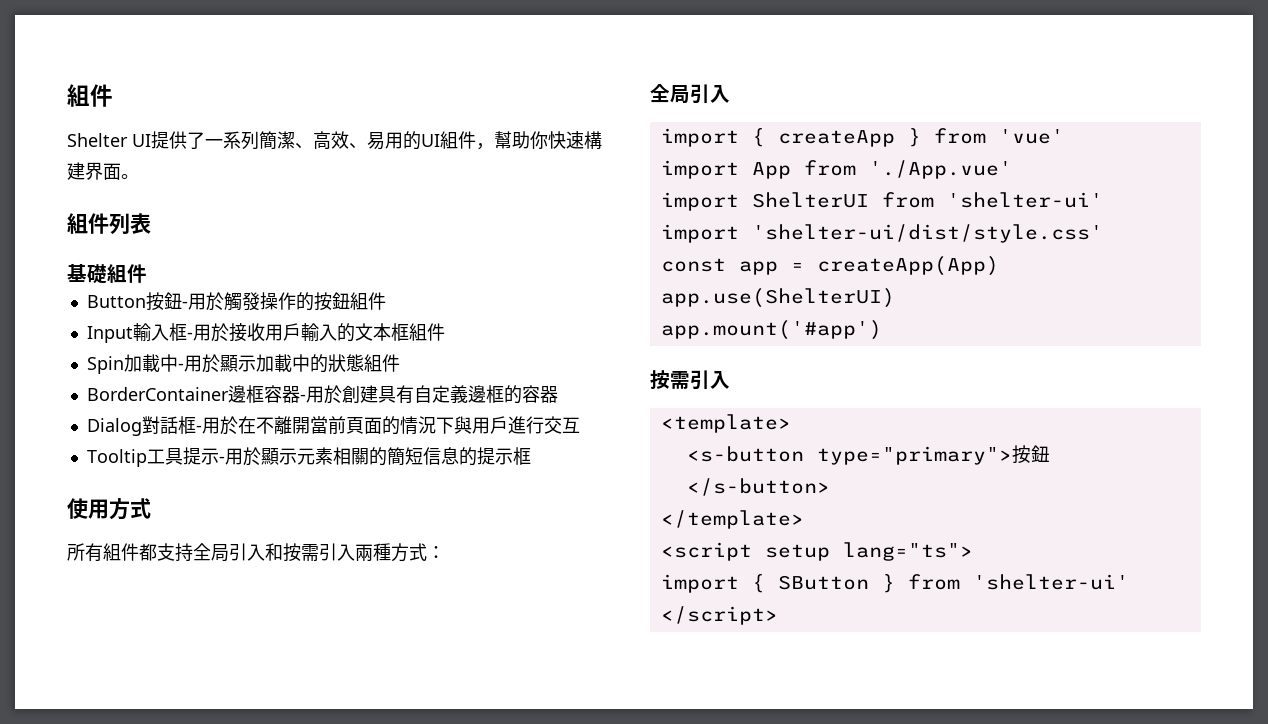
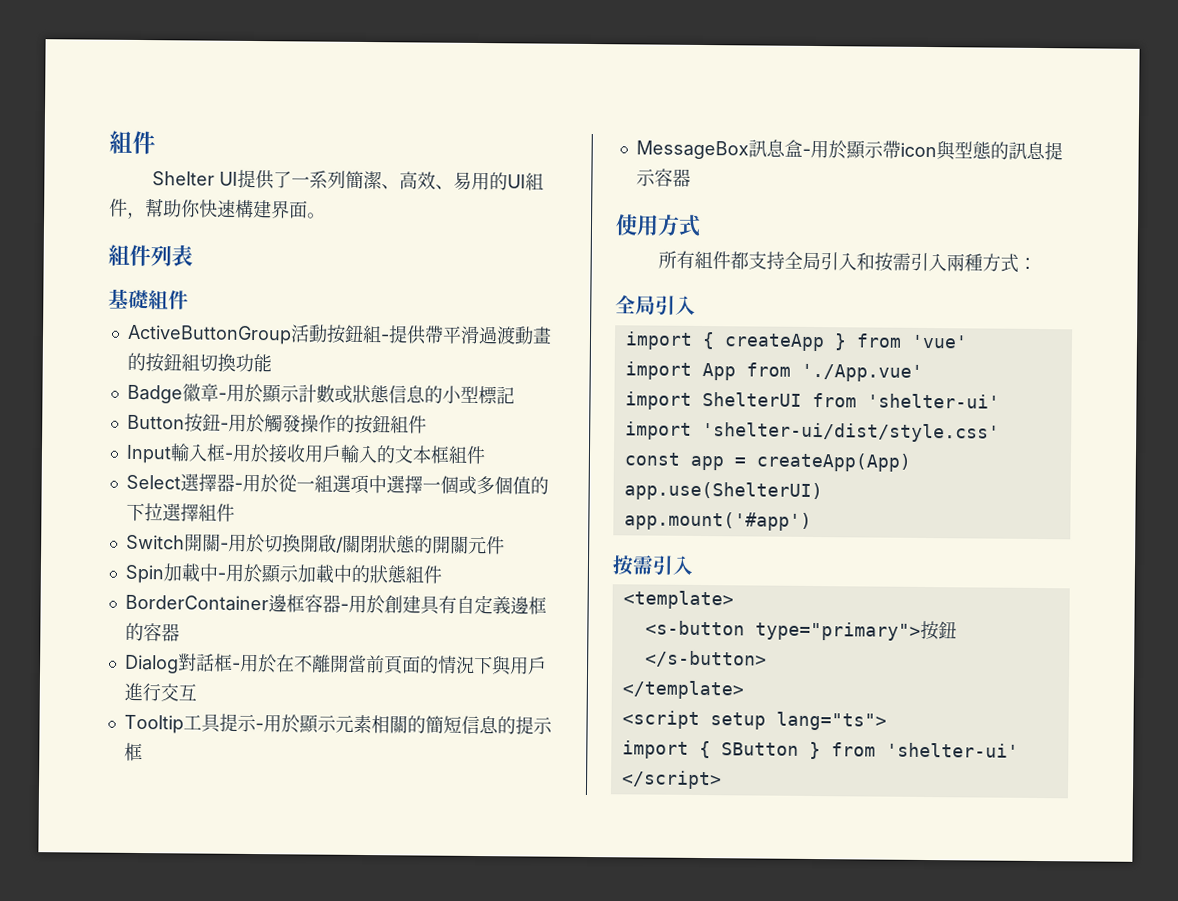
(147, 273) none -> [126,324,552,345] [126,352,272,373] [126,383,515,405] // ActiveButtonGroup活動按鈕組-提供帶平滑過渡動畫的按鈕組切換功能 // Badge徽章-用於顯示計數或狀態信息的小型標記
(445, 332) none -> [125,473,549,495] [125,502,235,522] [125,533,505,555] // Select選擇器-用於從一組選項中選擇一個或多個值的下拉選擇組件 // Switch開關-用於切換開啟/關閉狀態的開關元件
(531, 456) none -> [635,139,1063,161] [635,168,691,187] // MessageBox訊息盒-用於顯示帶icon與型態的訊息提示容器

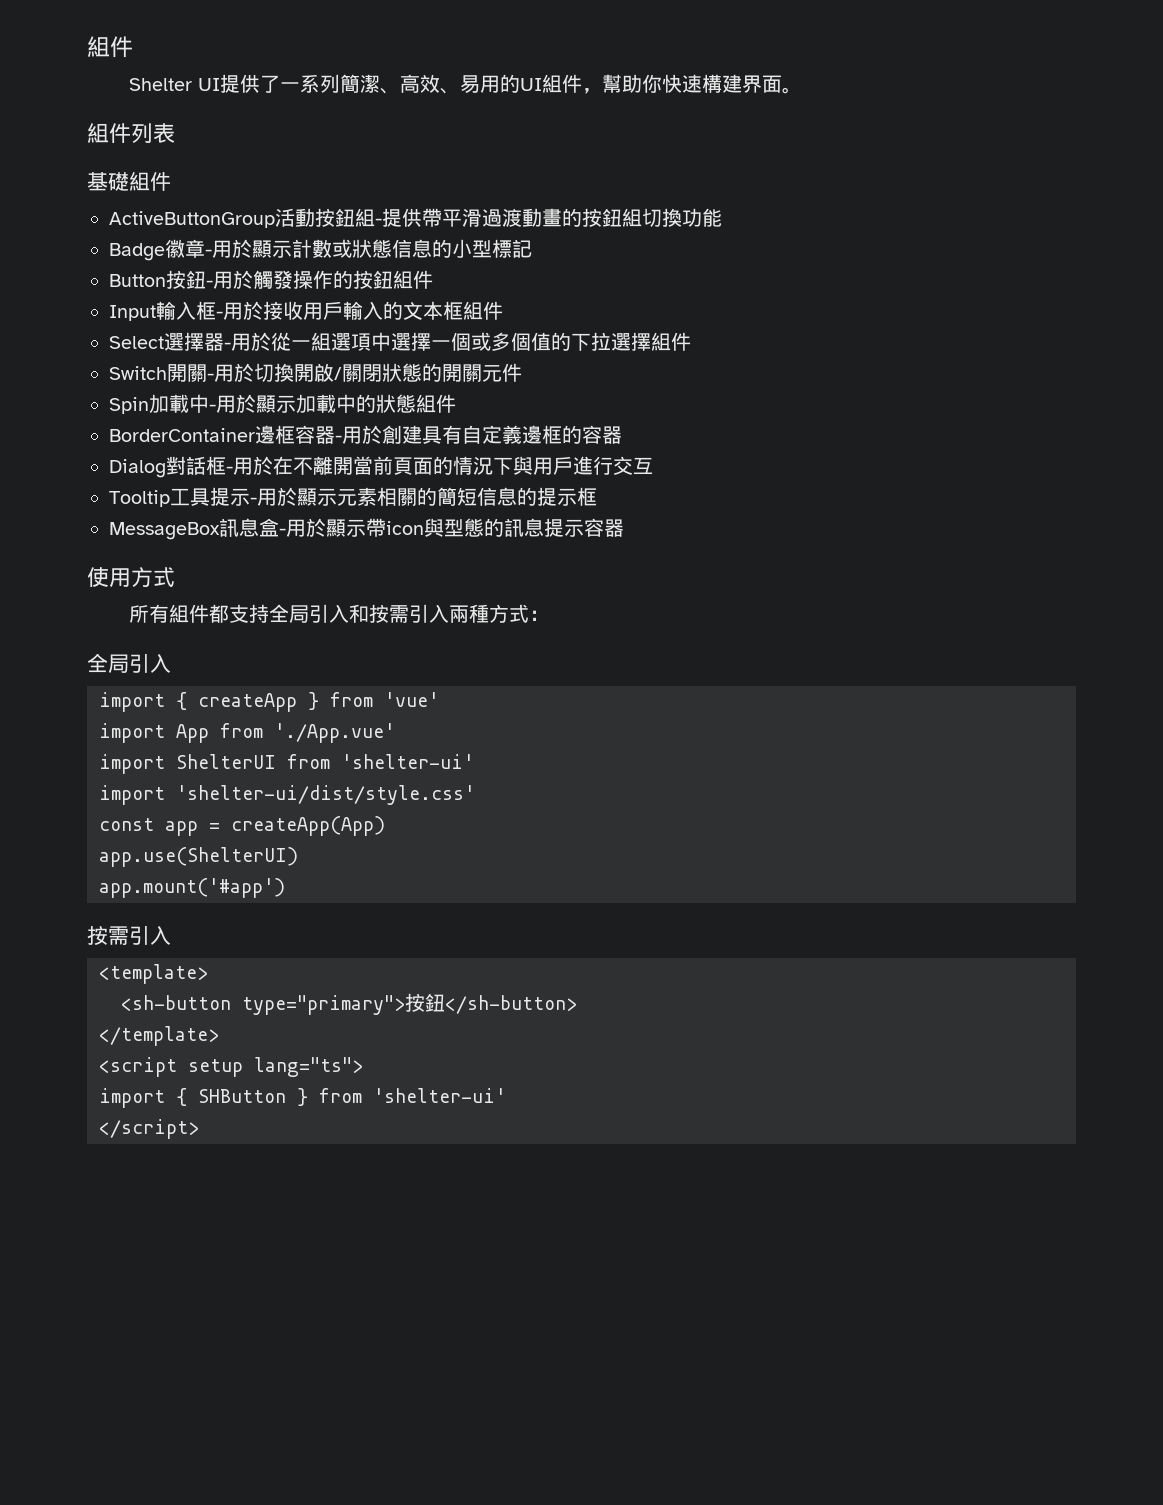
[644,620,745,636] <s-button -> [121,995,231,1011] <sh-button
[644,650,767,668] </s-button> -> [445,995,577,1014] </sh-button>
[720,742,799,756] SButton -> [198,1089,286,1103] SHButton

